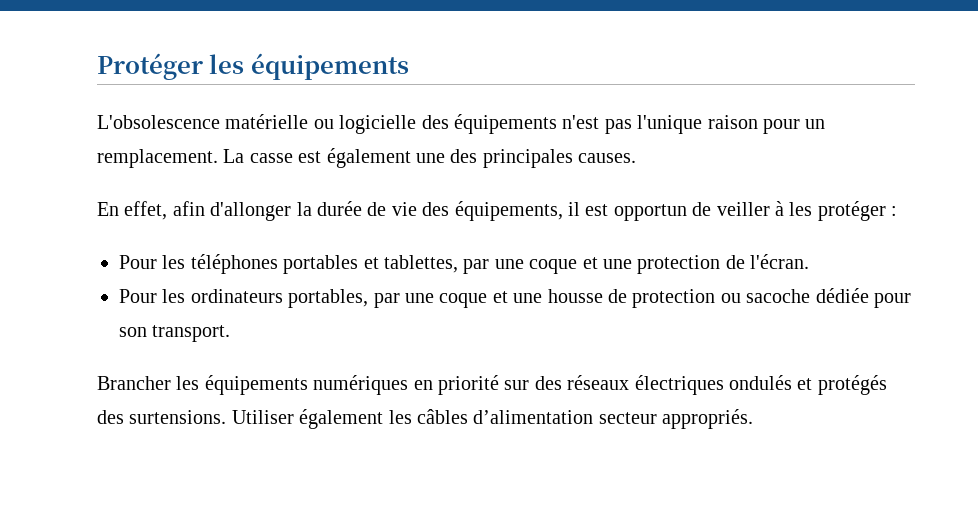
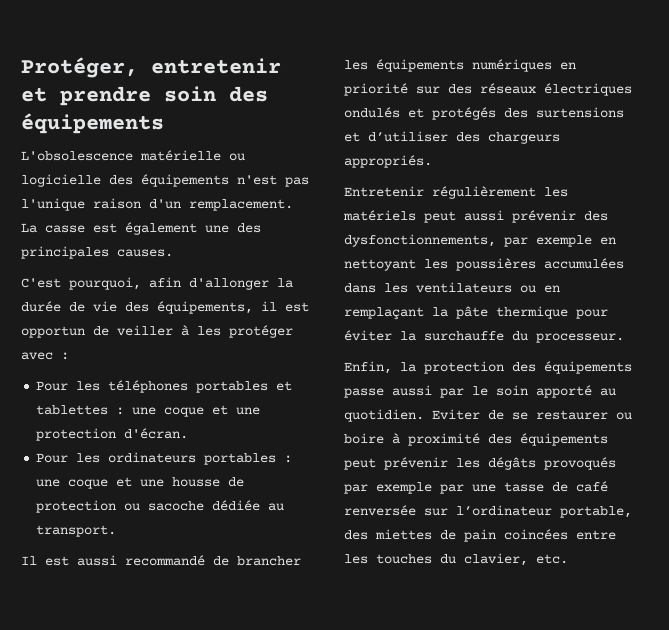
[97,53,245,80] Protéger les -> [21,57,281,78] [21,86,268,106] Protéger, entretenir et prendre soin des
[762,119,826,134] pour un -> [149,199,181,209] d'un
[97,201,168,220] En effet, -> [21,277,141,290] C'est pourquoi,
(886, 211) none -> [21,352,53,360] avec
[384,255,490,274] tablettes, par -> [36,405,125,415] tablettes :
[725,254,810,269] de l'écran. -> [124,428,189,439] d'écran.
[288,289,400,308] portables, par -> [204,453,293,465] portables :
[873,293,911,308] [119,327,147,337] pour son -> [268,503,285,511] au
[97,376,171,390] Brancher -> [21,555,301,566] Il est aussi recommandé de brancher
[129,409,754,429] surtensions. Utiliser également les câbles d’alimentation secteur appropriés. -> [536,107,624,118] [344,131,560,144] [344,155,432,168] [344,186,568,199] [343,210,608,223] [344,234,616,247] [344,258,624,271] [344,282,560,293] [344,306,608,320] [344,330,624,343] [344,361,632,374] [344,385,616,398] [344,409,632,422] [344,433,608,446] [344,457,616,470] [344,481,608,494] [344,505,632,518] [344,529,616,542] [344,553,568,566] surtensions et d’utiliser des chargeurs appropriés. // Entretenir régulièrement les matériels peut aussi prévenir des dysfonctionnements, par exemple en nettoyant les poussières accumulées dans les ventilateurs ou en remplaçant la pâte thermique pour éviter la surchauffe du processeur. // Enfin, la protection des équipements passe aussi par le soin apporté au quotidien. Eviter de se restaurer ou boire à proximité des équipements peut prévenir les dégâts provoqués par exemple par une tasse de café renversée sur l’ordinateur portable, des miettes de pain coincées entre les touches du clavier, etc.

